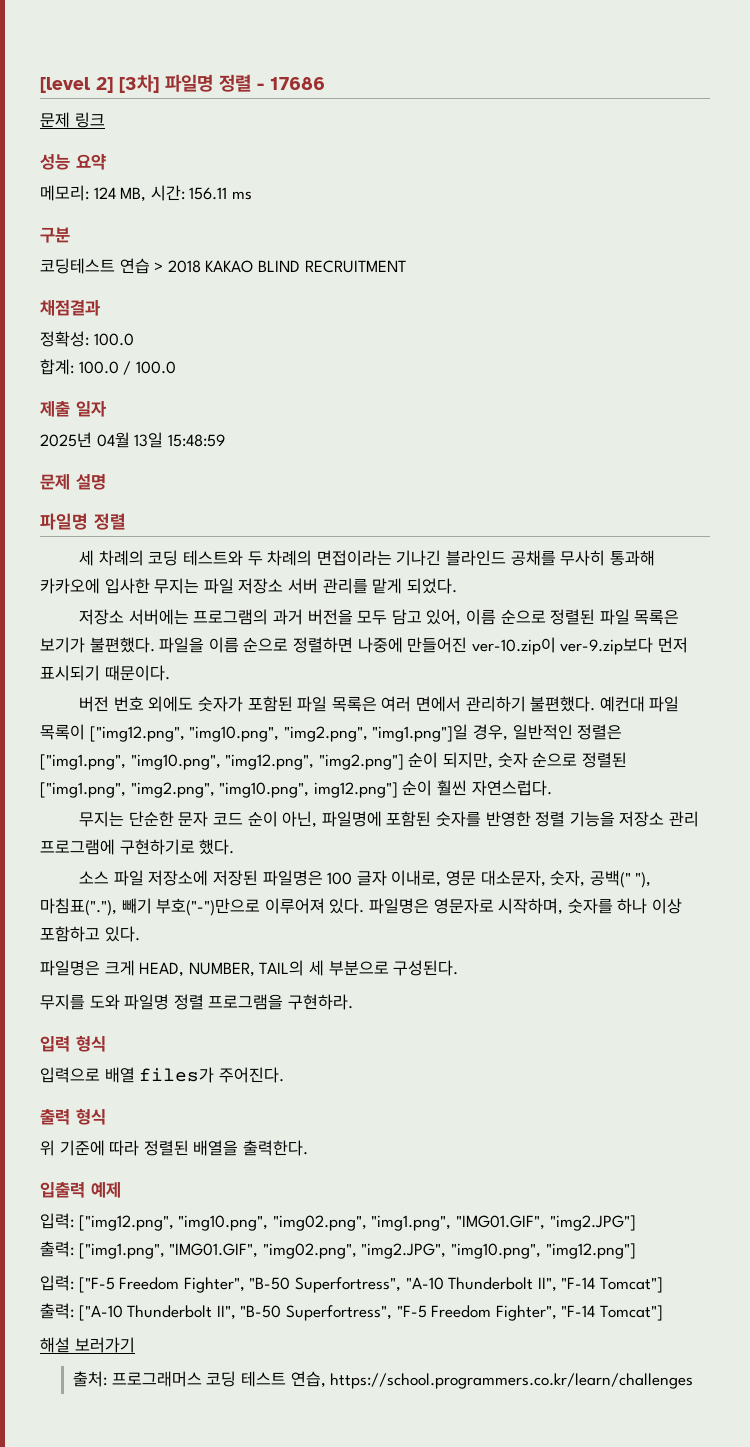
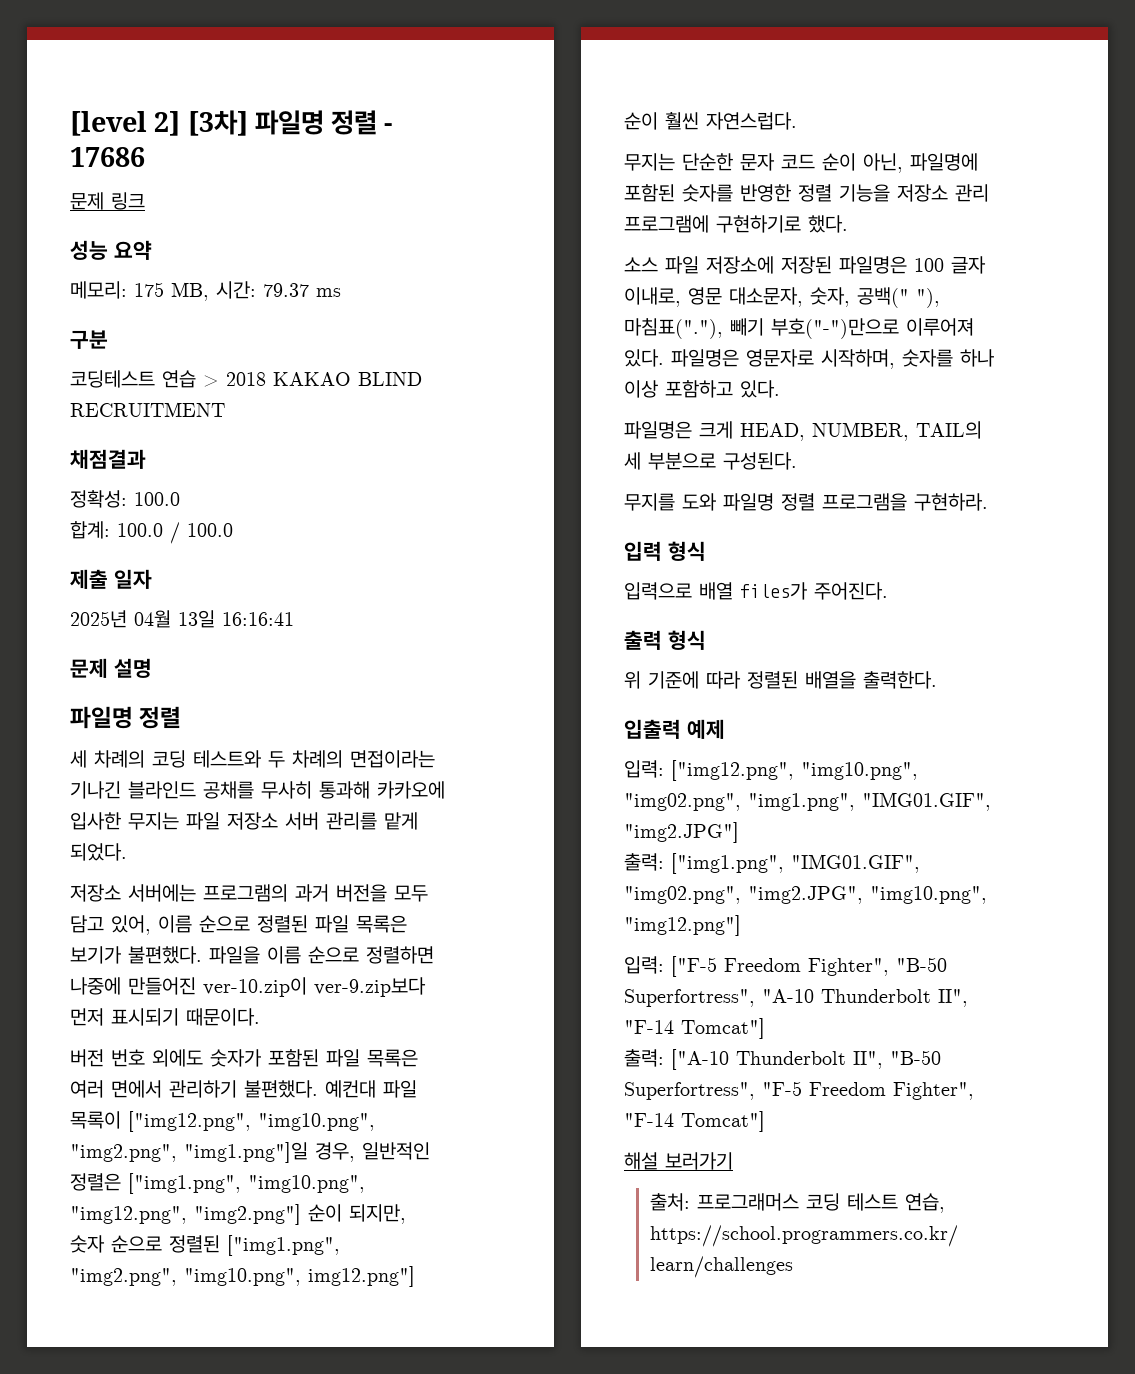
[93,187,116,199] 124 -> [134,282,164,297] 175
[189,187,228,200] 156.11 -> [263,283,309,297] 79.37
[167,434,225,447] 15:48:59 -> [222,612,294,626] 16:16:41

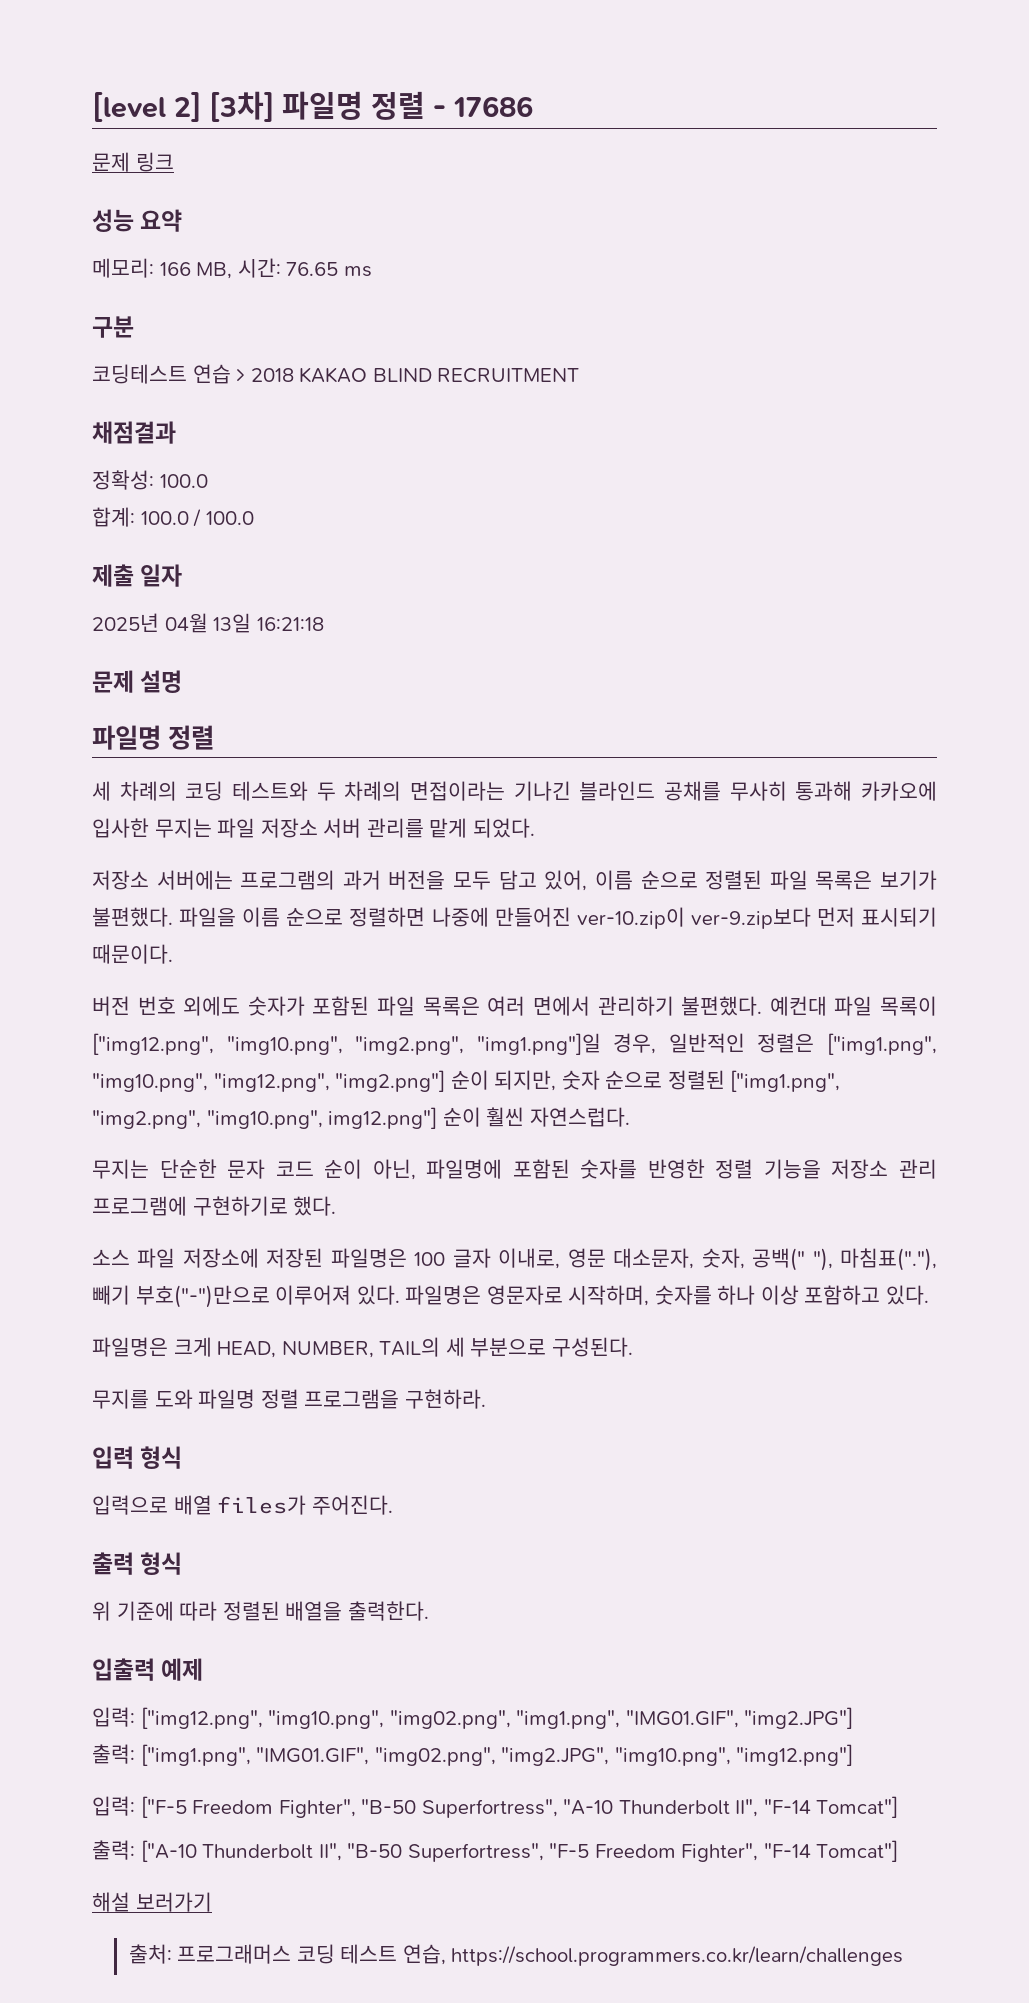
[134,282,164,297] 175 -> [159,262,191,276] 166
[263,283,309,297] 79.37 -> [286,262,339,276] 76.65
[222,612,294,626] 16:16:41 -> [256,617,324,631] 16:21:18

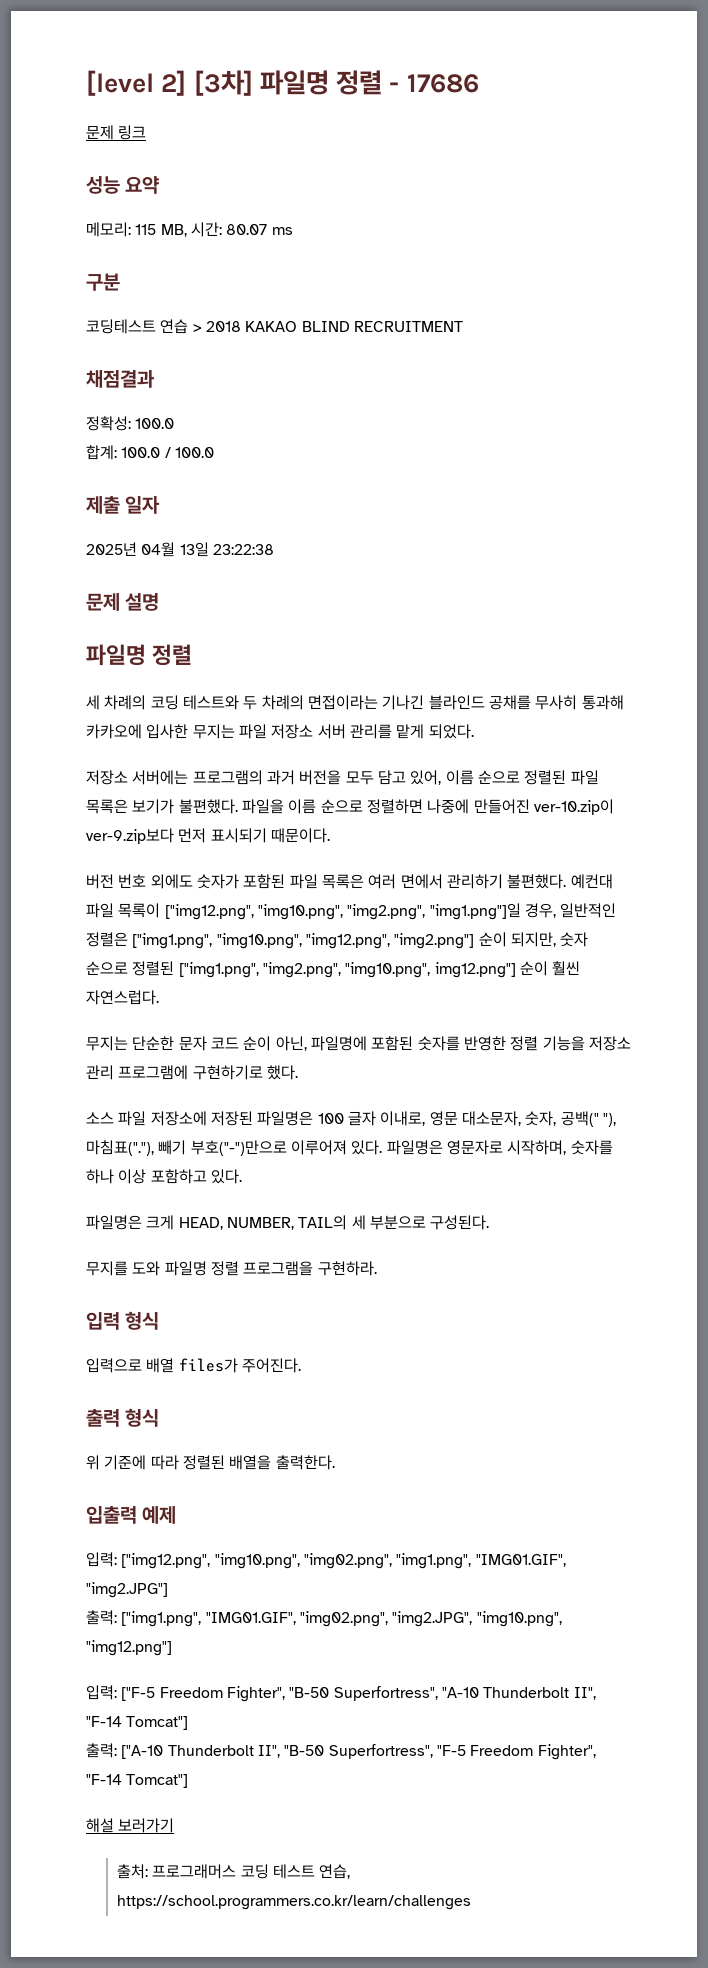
[159,262,191,276] 166 -> [135,224,157,235] 115
[286,262,339,276] 76.65 -> [226,224,268,235] 80.07
[256,617,324,631] 16:21:18 -> [212,544,274,555] 23:22:38

